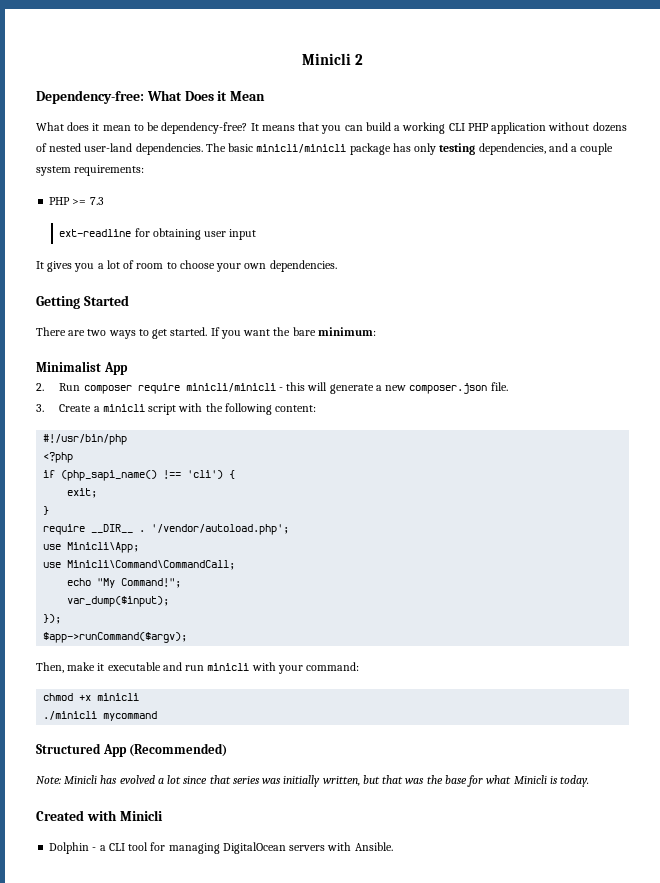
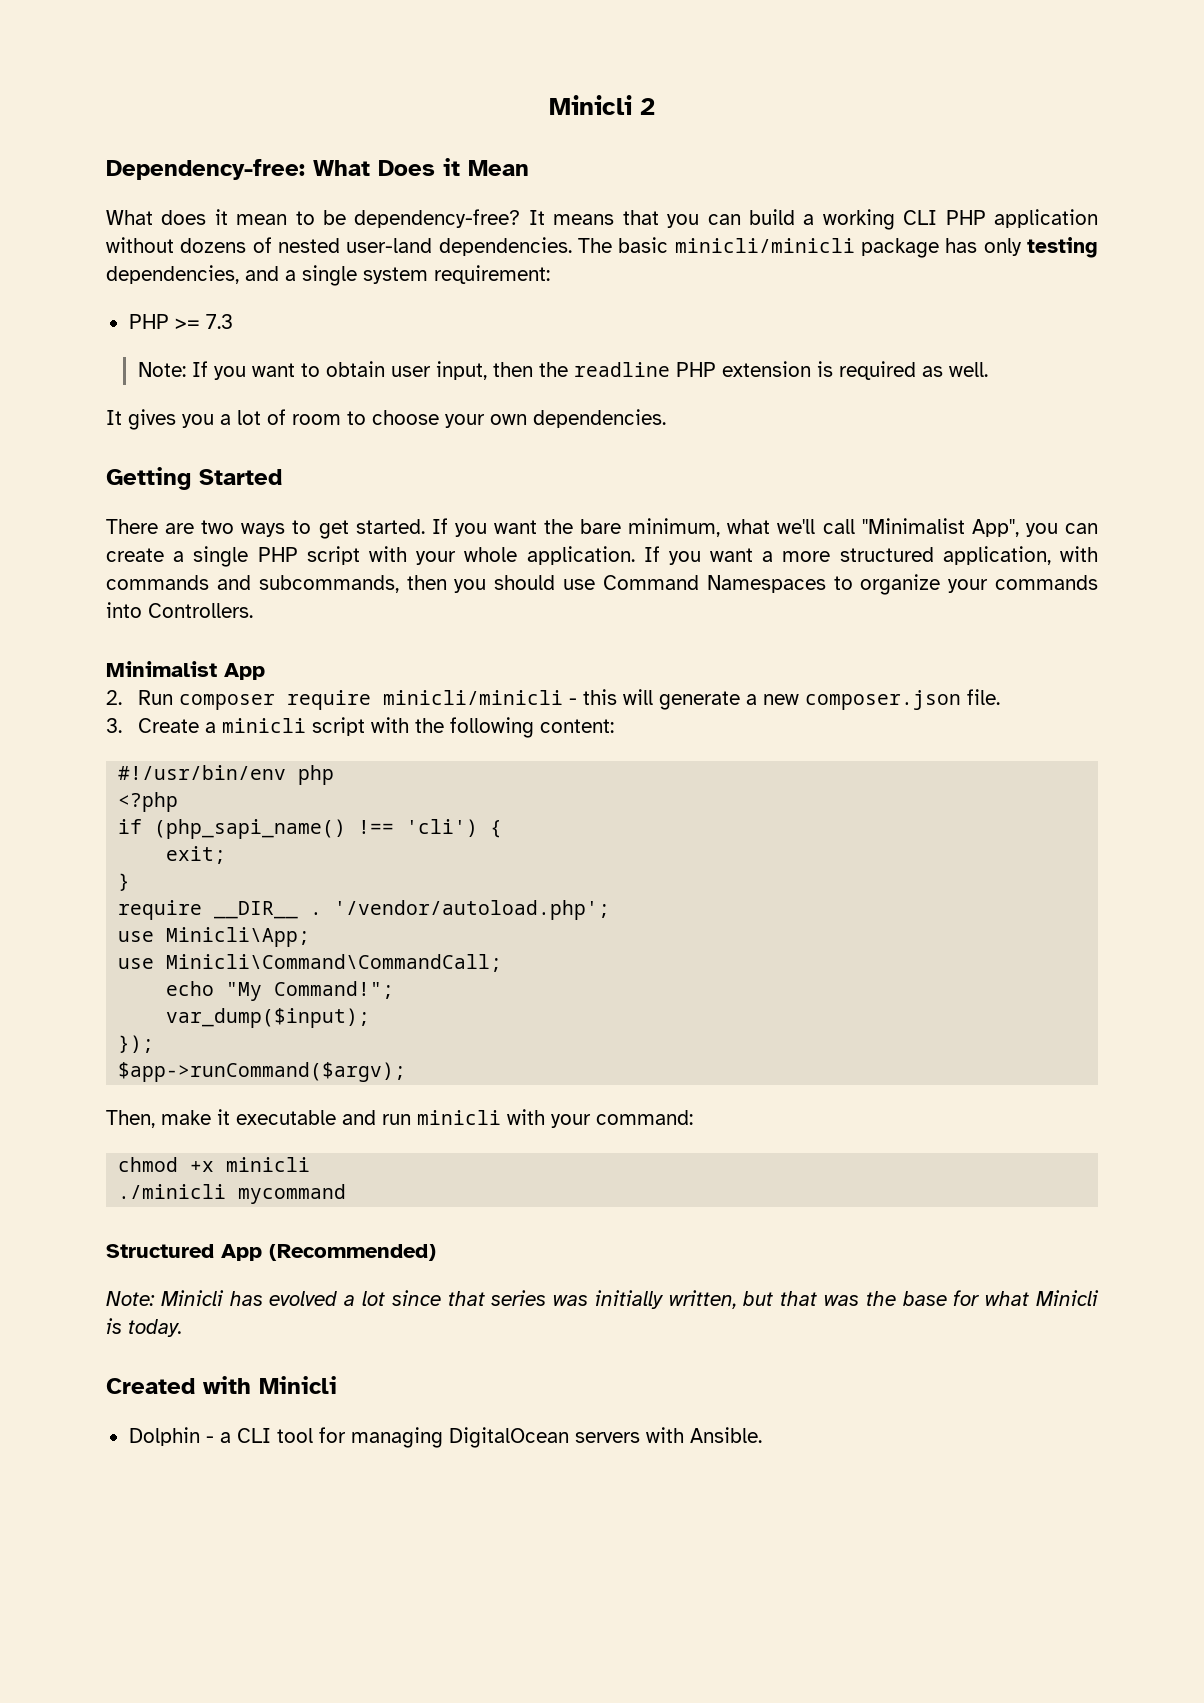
[580,143,614,155] [36,165,145,176] couple system requirements: -> [302,265,550,286] single system requirement:
[59,228,257,240] ext-readline for obtaining user input -> [137,361,988,380] Note: If you want to obtain user input, then the readline PHP extension is required as well.
[317,327,376,336] minimum: -> [628,518,1098,537] [106,546,1098,567] [106,574,1098,595] [106,602,253,618] minimum, what we'll call "Minimalist App", you can create a single PHP script with your whole application. If you want a more structured application, with commands and subcommands, then you should use Command Namespaces to organize your commands into Controllers.
[43,434,128,445] #!/usr/bin/php -> [118,765,335,785] #!/usr/bin/env php

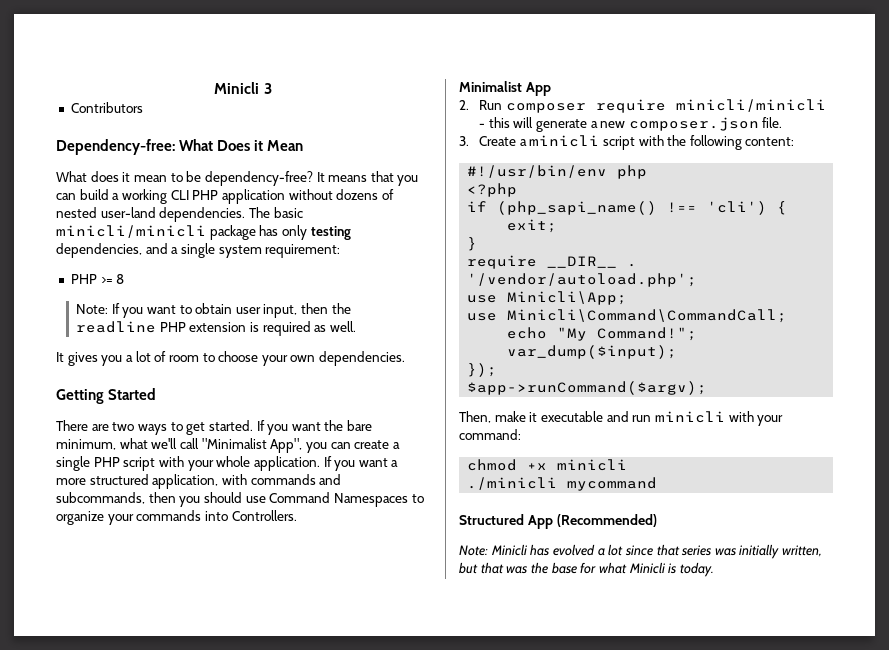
[549,95,655,115] Minicli 2 -> [214,82,272,94] [70,102,143,113] Minicli 3 // Contributors
[205,314,233,329] 7.3 -> [116,274,125,284] 8
[106,1376,337,1394] [128,1427,762,1448] // Created with Minicli // Dolphin - a CLI tool for managing DigitalOcean servers with Ansible. -> (714, 569) none

